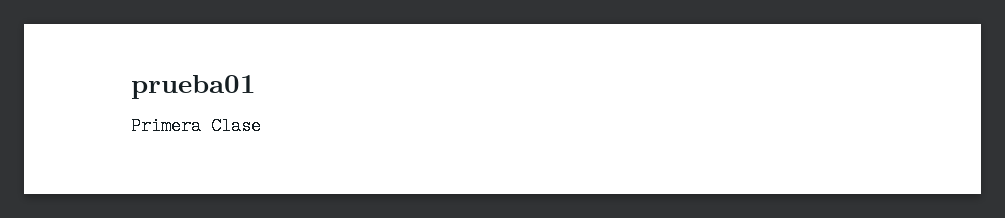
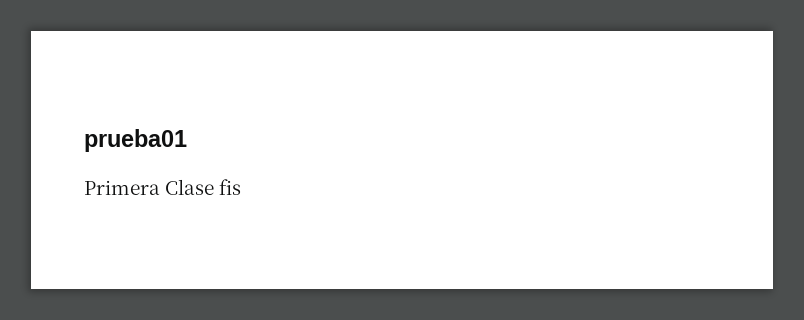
(261, 126) none -> [219,179,242,195] fis

